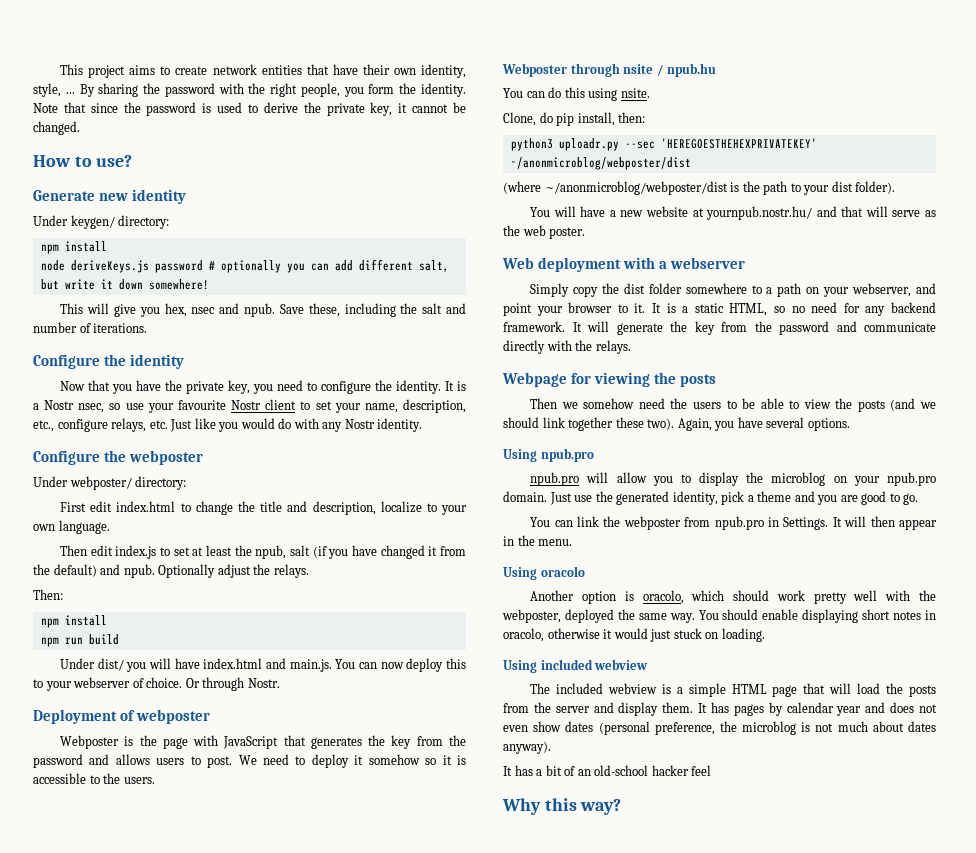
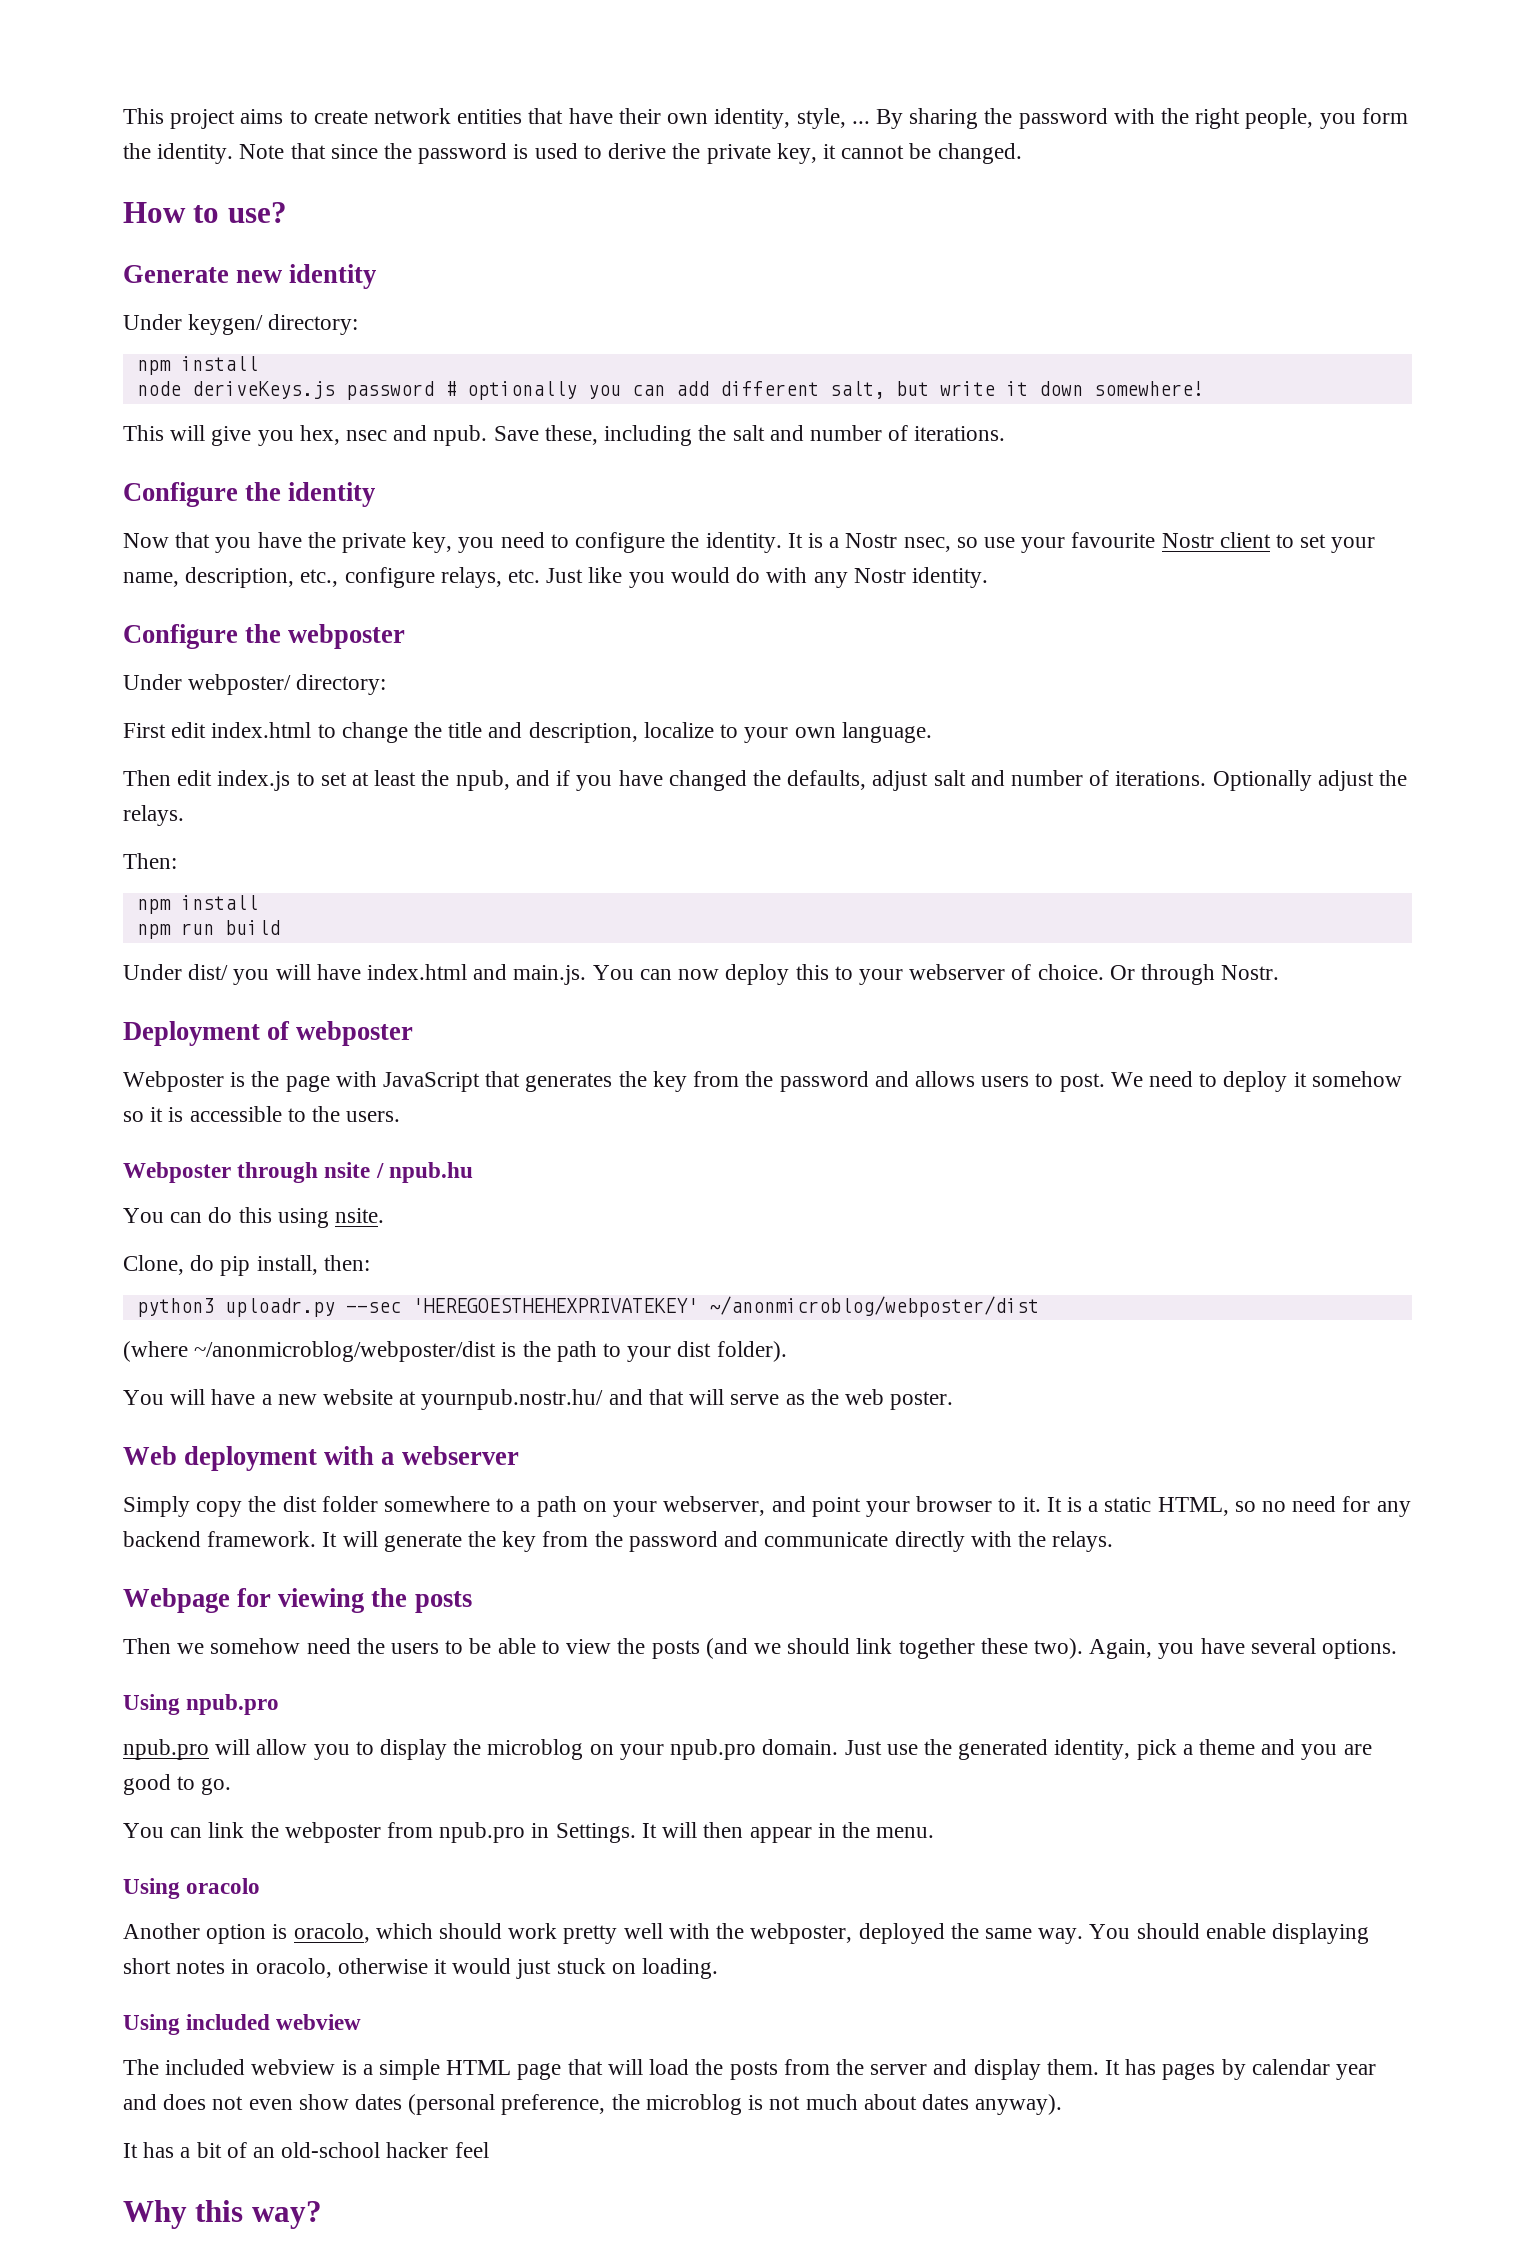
[290,545,327,558] salt (if -> [515,770,571,786] and if
[428,546,466,556] [33,564,155,578] it from the default) and npub. -> [752,770,1207,791] the defaults, adjust salt and number of iterations.

